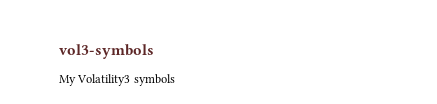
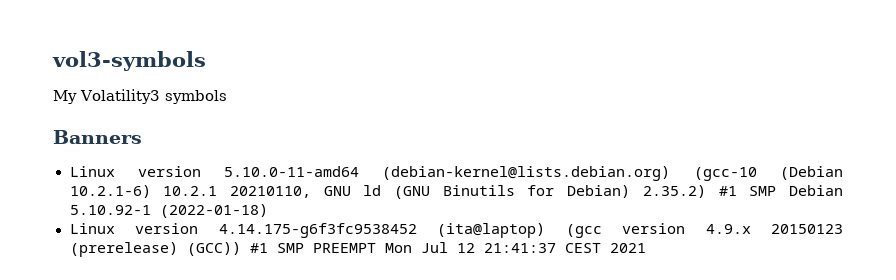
(175, 80) none -> [53,130,142,144] [69,166,843,181] [69,185,843,199] [69,204,268,218] [69,223,843,238] [69,242,646,257] // Banners // Linux version 5.10.0-11-amd64 (debian-kernel@lists.debian.org) (gcc-10 (Debian 10.2.1-6) 10.2.1 20210110, GNU ld (GNU Binutils for Debian) 2.35.2) #1 SMP Debian 5.10.92-1 (2022-01-18) // Linux version 4.14.175-g6f3fc9538452 (ita@laptop) (gcc version 4.9.x 20150123 (prerelease) (GCC)) #1 SMP PREEMPT Mon Jul 12 21:41:37 CEST 2021

